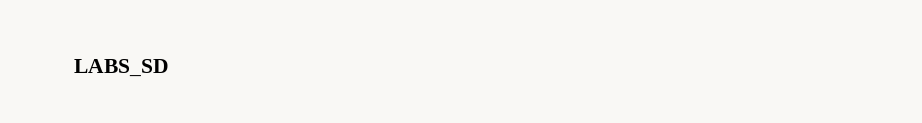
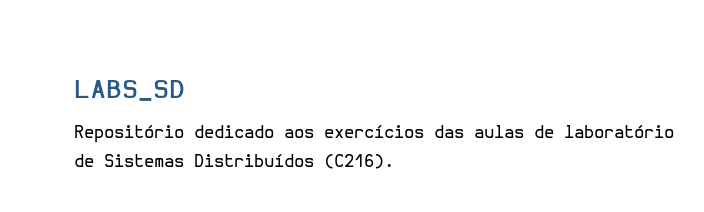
(169, 68) none -> [74,125,674,143] [74,154,394,169] // Repositório dedicado aos exercícios das aulas de laboratório de Sistemas Distribuídos (C216).

